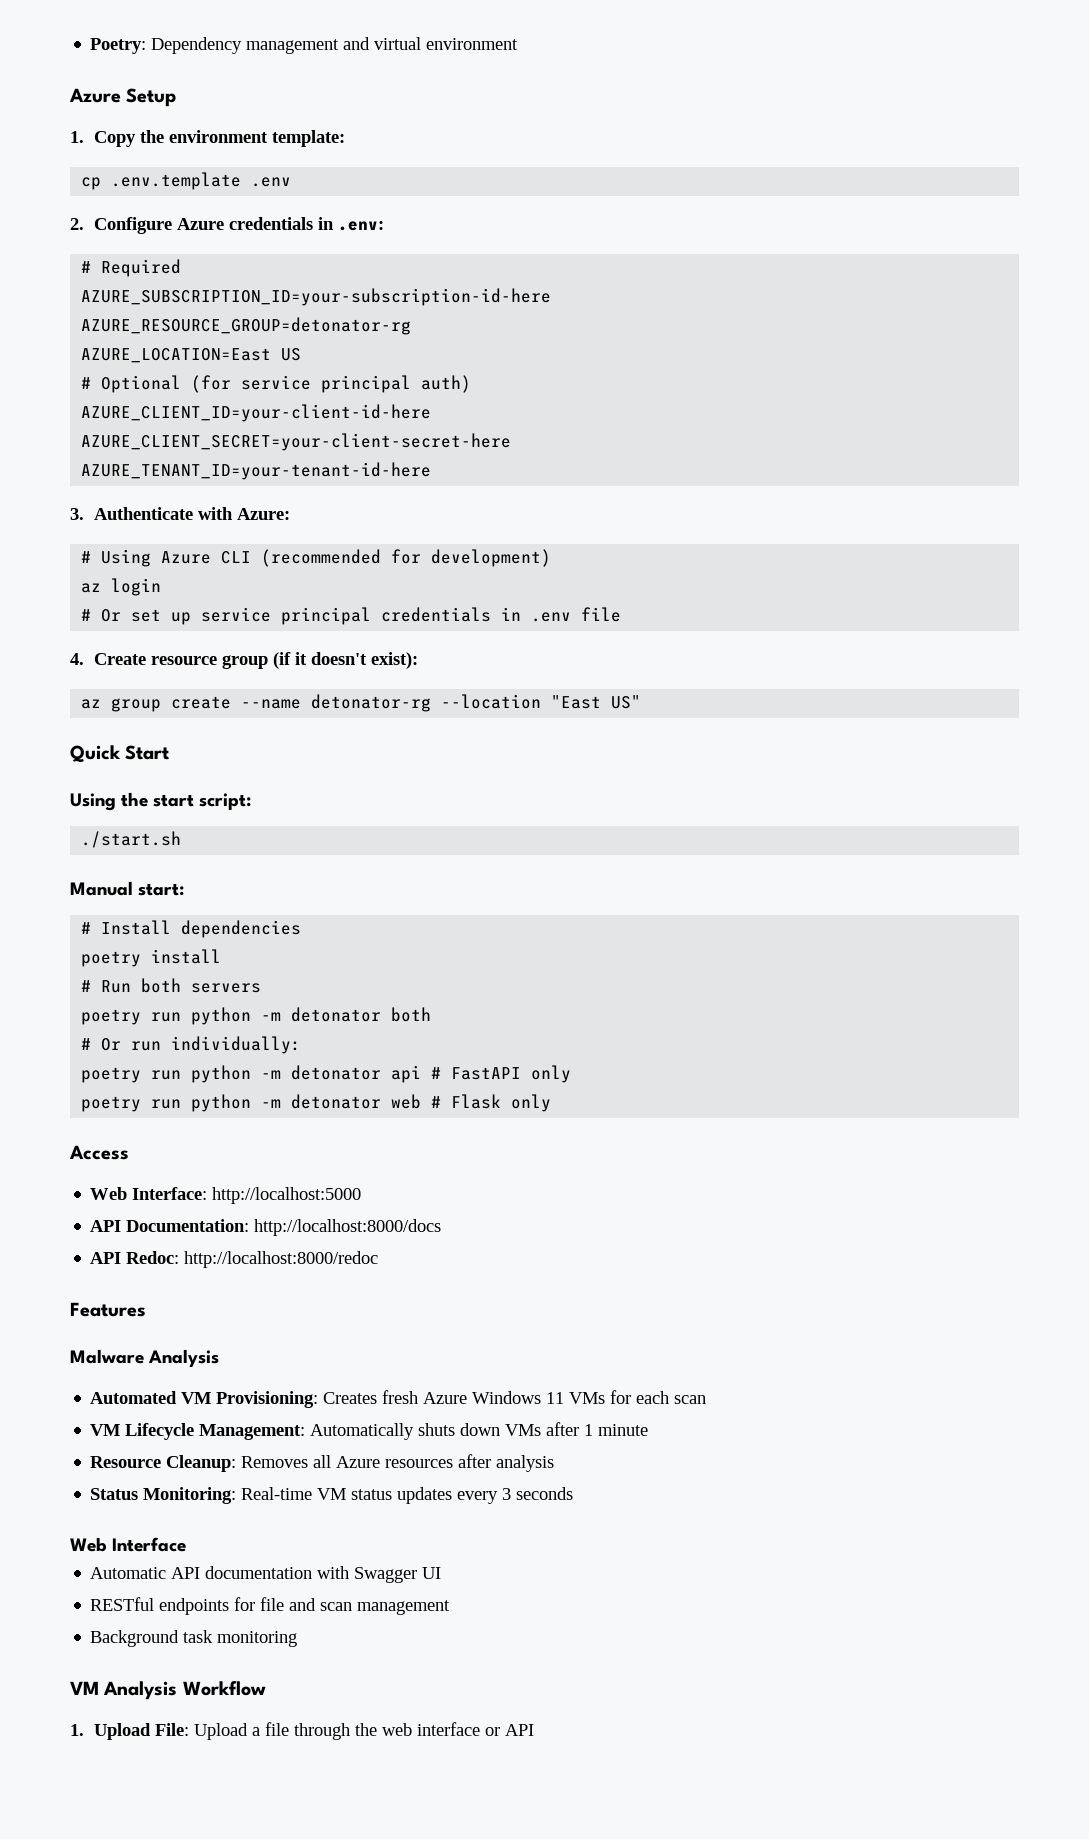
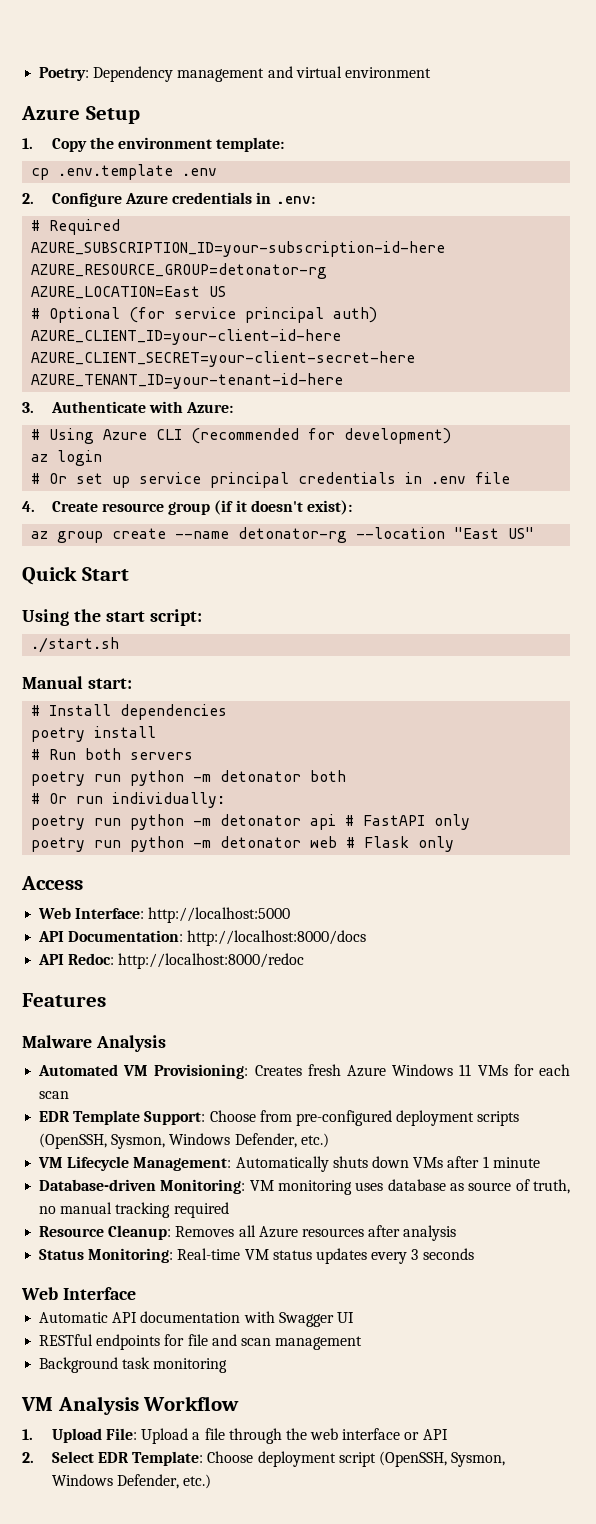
(707, 1399) none -> [39,1110,520,1126] [39,1133,329,1149] // EDR Template Support: Choose from pre-configured deployment scripts (OpenSSH, Sysmon, Windows Defender, etc.)
(649, 1430) none -> [39,1179,570,1195] [39,1202,229,1218] // Database-driven Monitoring: VM monitoring uses database as source of truth, no manual tracking required
(534, 1730) none -> [22,1451,506,1467] [51,1474,212,1489] // 2. Select EDR Template: Choose deployment script (OpenSSH, Sysmon, Windows Defender, etc.)

